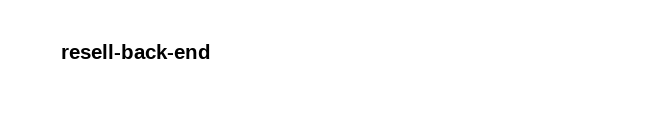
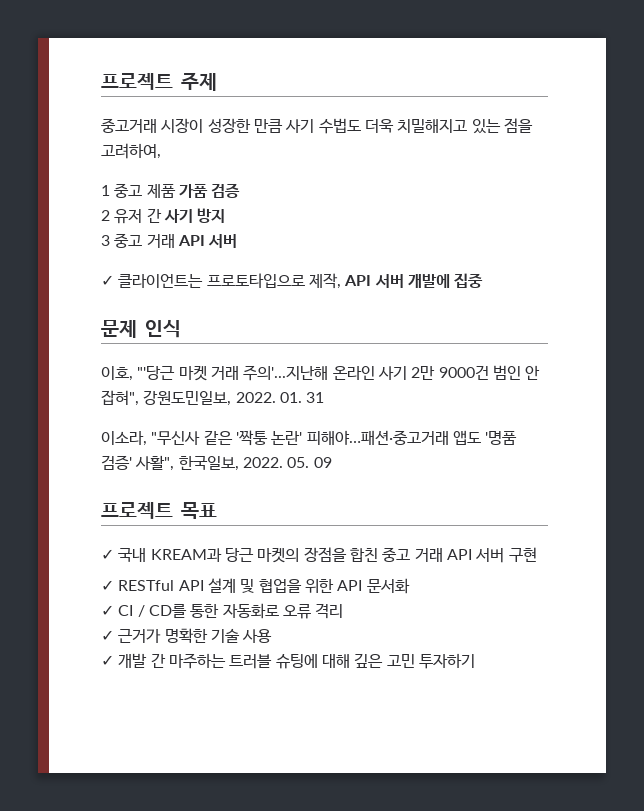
[61,44,211,59] resell-back-end -> [101,72,217,91] [101,118,533,134] [101,143,161,159] [101,183,241,198] [101,208,226,224] [101,233,238,248] [101,273,484,289] [101,319,181,338] [101,365,541,381] [101,390,325,406] [101,430,518,446] [101,455,332,471] [101,502,217,519] [101,547,537,563] [101,578,410,594] [101,603,344,619] [101,628,273,643] [101,653,475,669] 프로젝트 주제 // 중고거래 시장이 성장한 만큼 사기 수법도 더욱 치밀해지고 있는 점을 고려하여, // 1 중고 제품 가품 검증 // 2 유저 간 사기 방지 // 3 중고 거래 API 서버 // ✓ 클라이언트는 프로토타입으로 제작, API 서버 개발에 집중 // 문제 인식 // 이호, "'당근 마켓 거래 주의'...지난해 온라인 사기 2만 9000건 범인 안 잡혀", 강원도민일보, 2022. 01. 31 // 이소라, "무신사 같은 '짝퉁 논란' 피해야…패션·중고거래 앱도 '명품 검증' 사활", 한국일보, 2022. 05. 09 // 프로젝트 목표 // ✓ 국내 KREAM과 당근 마켓의 장점을 합친 중고 거래 API 서버 구현 // ✓ RESTful API 설계 및 협업을 위한 API 문서화 // ✓ CI / CD를 통한 자동화로 오류 격리 // ✓ 근거가 명확한 기술 사용 // ✓ 개발 간 마주하는 트러블 슈팅에 대해 깊은 고민 투자하기

